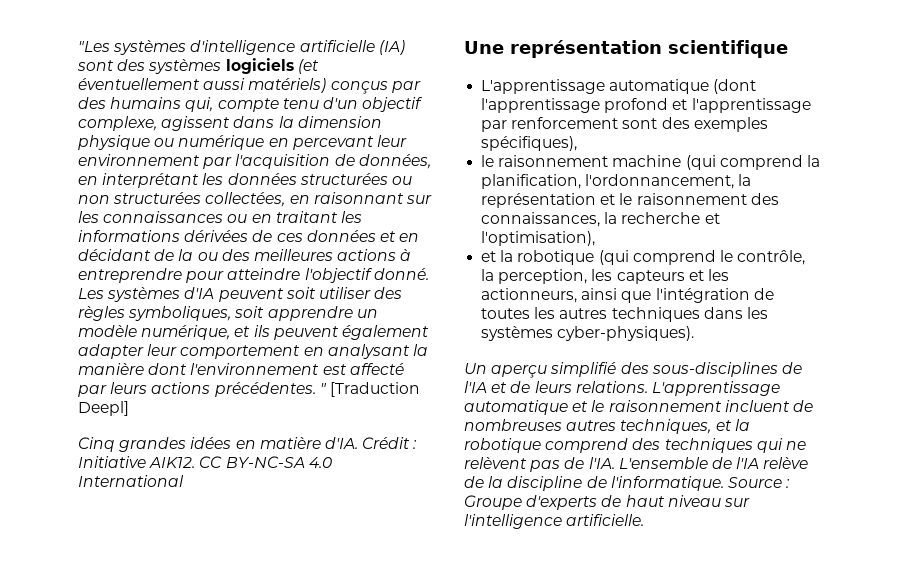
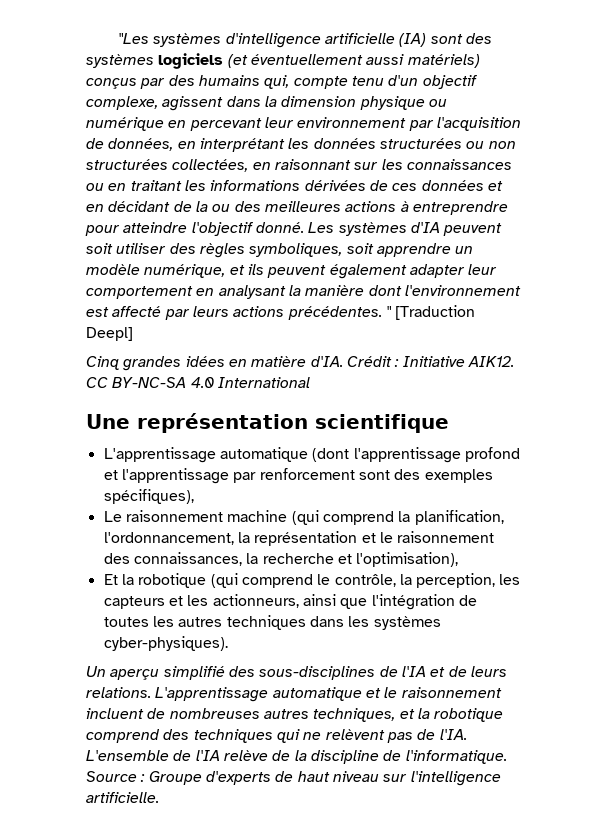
[481,155,495,167] le -> [103,511,122,522] Le
[481,251,497,262] et -> [103,574,118,585] Et

